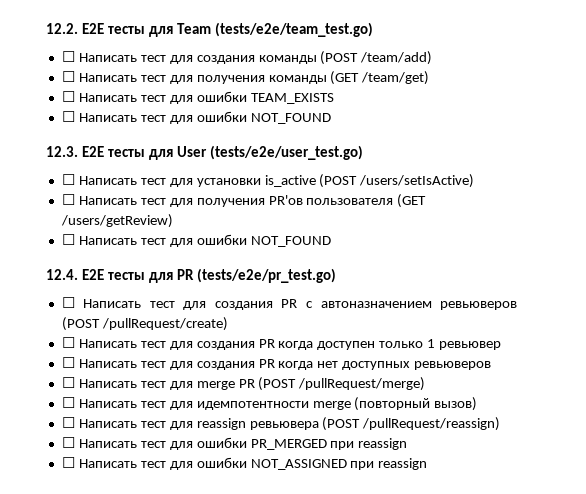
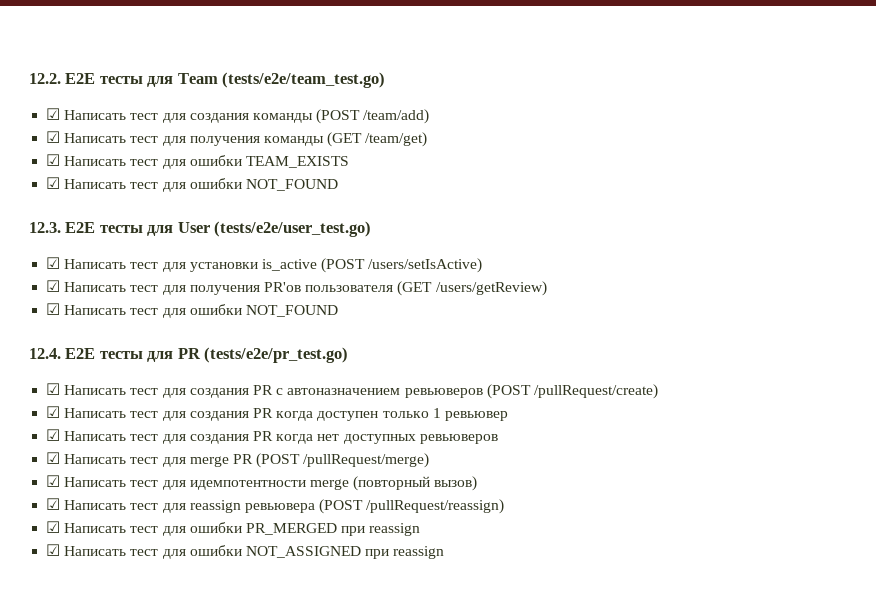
[61,51,75,62] ☐ -> [46,108,61,120] ☑
[61,71,75,82] ☐ -> [46,131,61,143] ☑
[61,91,75,102] ☐ -> [46,154,61,166] ☑
[61,111,75,122] ☐ -> [46,177,61,189] ☑
[61,174,75,185] ☐ -> [46,257,61,269] ☑
[61,194,75,205] ☐ -> [46,280,61,292] ☑
[61,234,75,245] ☐ -> [46,303,61,315] ☑
[61,297,75,308] ☐ -> [46,383,61,395] ☑
[61,337,75,348] ☐ -> [46,406,61,418] ☑
[61,357,75,368] ☐ -> [46,429,61,441] ☑
[61,377,75,388] ☐ -> [46,452,61,464] ☑
[61,397,75,408] ☐ -> [46,475,61,487] ☑
[61,417,75,428] ☐ -> [46,498,61,510] ☑
[61,437,75,448] ☐ -> [46,521,61,533] ☑
[61,457,75,468] ☐ -> [46,544,61,556] ☑

